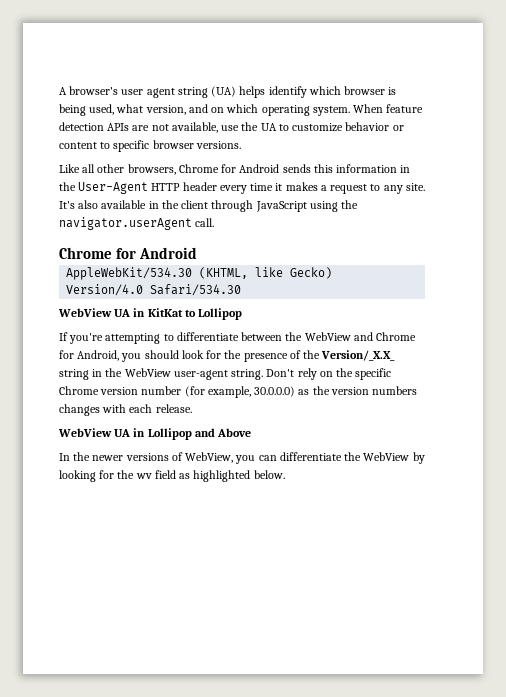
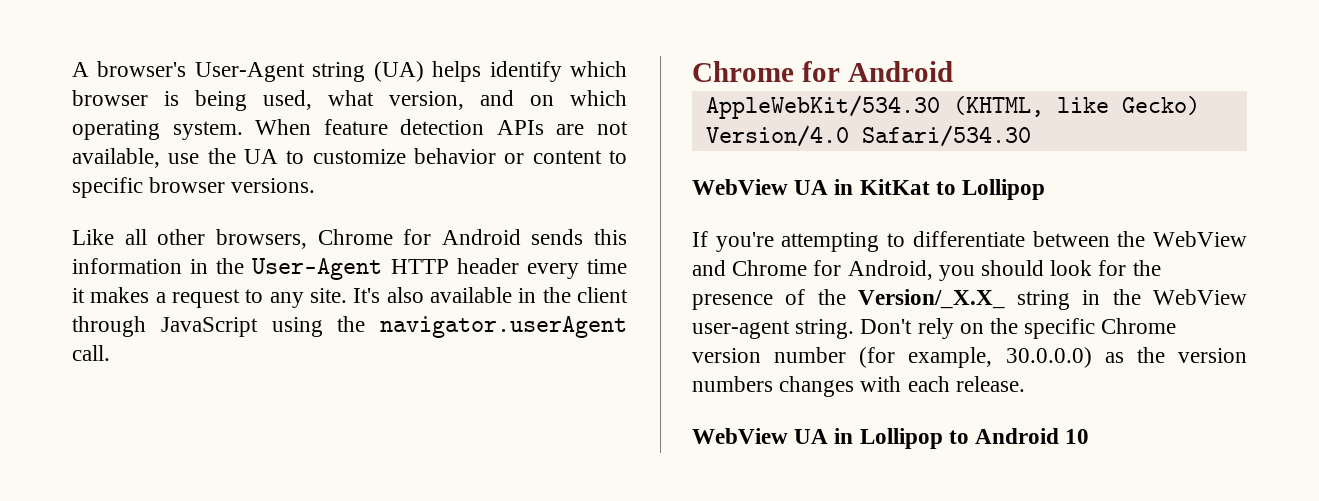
[121,88,175,98] user agent -> [194,62,305,82] User-Agent
[194,428,252,437] [59,452,425,464] [59,470,285,482] and Above // In the newer versions of WebView, you can differentiate the WebView by looking for the wv field as highlighted below. -> [948,428,1090,444] to Android 10

